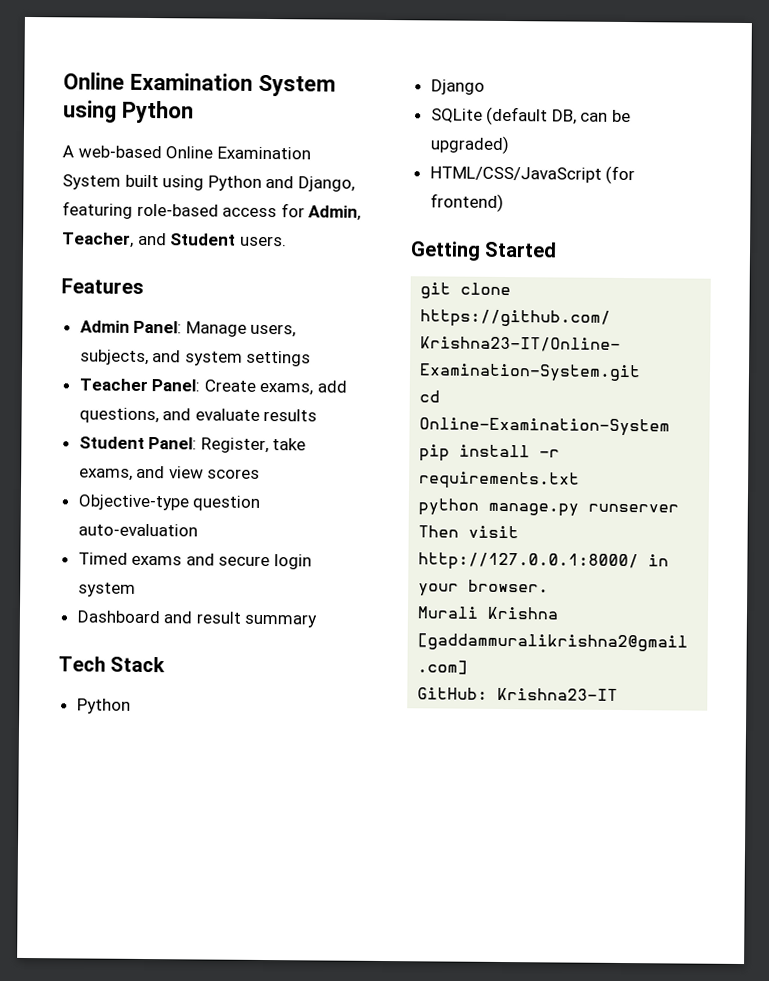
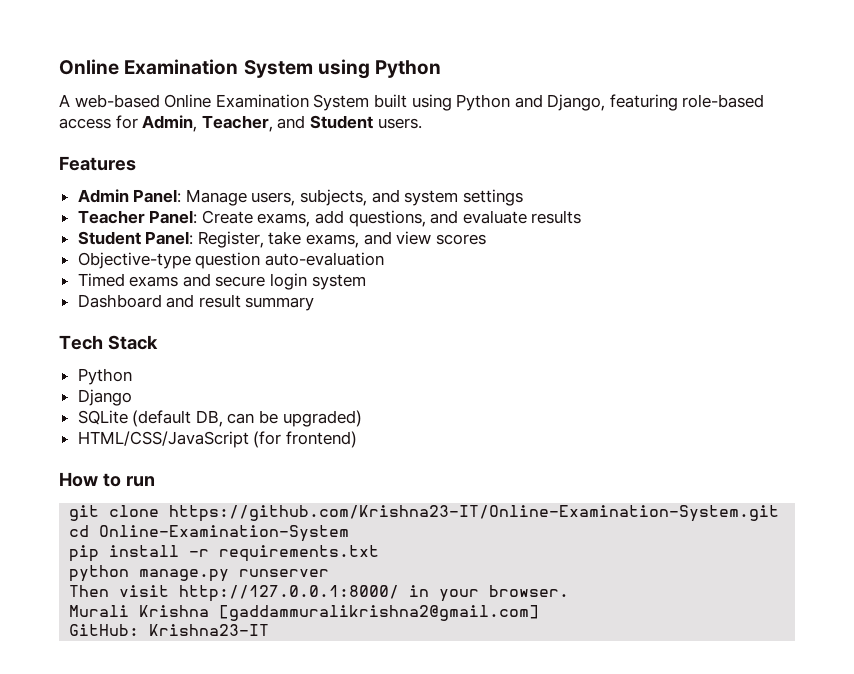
[410,241,558,261] Getting Started -> [59,472,155,487] How to run

